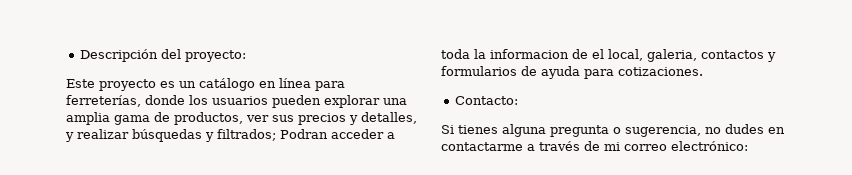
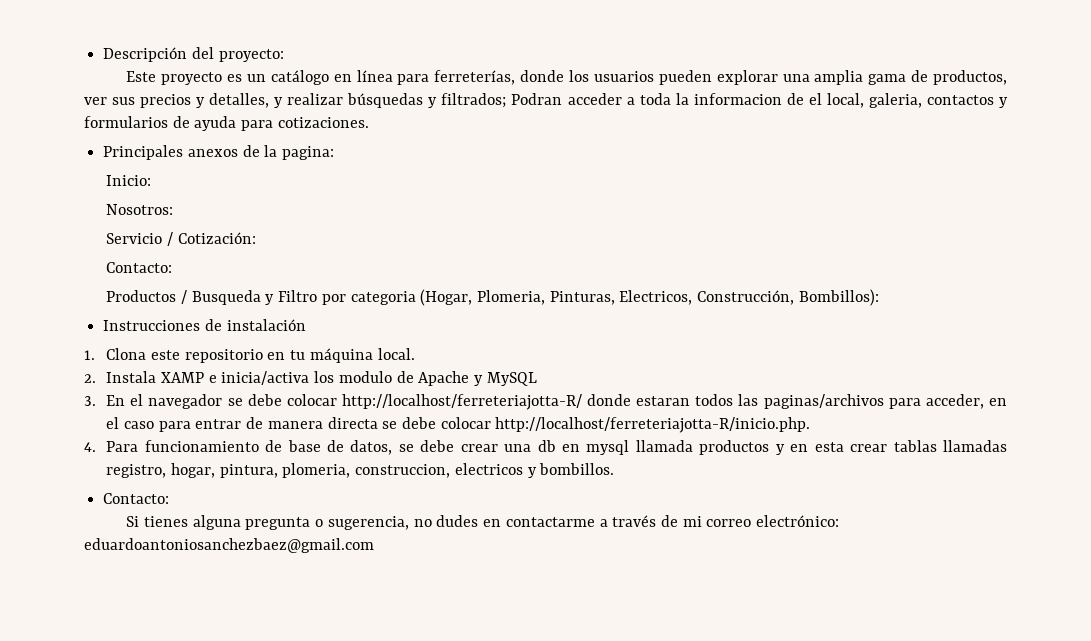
(703, 71) none -> [103,145,335,160] [106,175,152,186] [106,204,174,215] [106,232,256,246] [106,262,173,273] [106,289,879,306] [103,319,306,331] [84,348,415,363] [84,371,537,386] [84,394,1007,410] [106,417,811,433] [84,440,1007,455] [106,463,615,478] // Principales anexos de la pagina: // Inicio: // Nosotros: // Servicio / Cotización: // Contacto: // Productos / Busqueda y Filtro por categoria (Hogar, Plomeria, Pinturas, Electricos, Construcción, Bombillos): // Instrucciones de instalación // 1. Clona este repositorio en tu máquina local. // 2. Instala XAMP e inicia/activa los modulo de Apache y MySQL // 3. En el navegador se debe colocar http://localhost/ferreteriajotta-R/ donde estaran todos las paginas/archivos para acceder, en el caso para entrar de manera directa se debe colocar http://localhost/ferreteriajotta-R/inicio.php. // 4. Para funcionamiento de base de datos, se debe crear una db en mysql llamada productos y en esta crear tablas llamadas registro, hogar, pintura, plomeria, construccion, electricos y bombillos.
(748, 146) none -> [84,538,374,553] eduardoantoniosanchezbaez@gmail.com

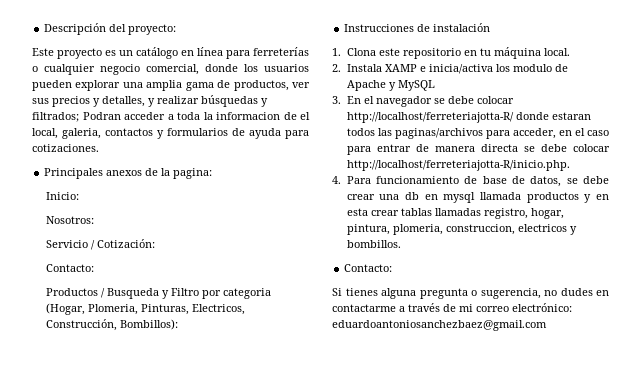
[434,70,516,85] ferreterías, -> [253,47,309,56] [32,64,199,75] ferreterías o cualquier negocio comercial,

